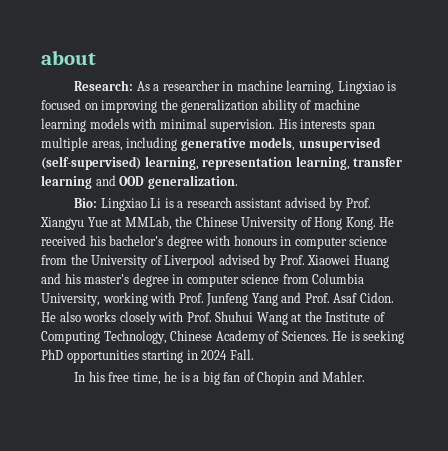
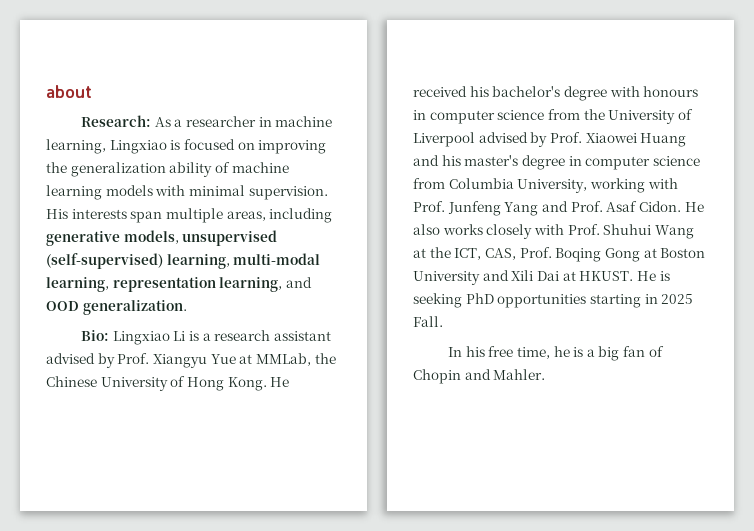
[202,156,403,170] [41,175,92,189] representation learning, transfer learning -> [233,253,321,265] [46,277,283,292] multi-modal learning, representation learning,
[325,312,385,322] [41,330,329,344] Institute of Computing Technology, Chinese Academy of Sciences. -> [454,247,706,262] [413,270,634,285] ICT, CAS, Prof. Boqing Gong at Boston University and Xili Dai at HKUST.
[201,350,228,360] 2024 -> [661,294,694,304] 2025

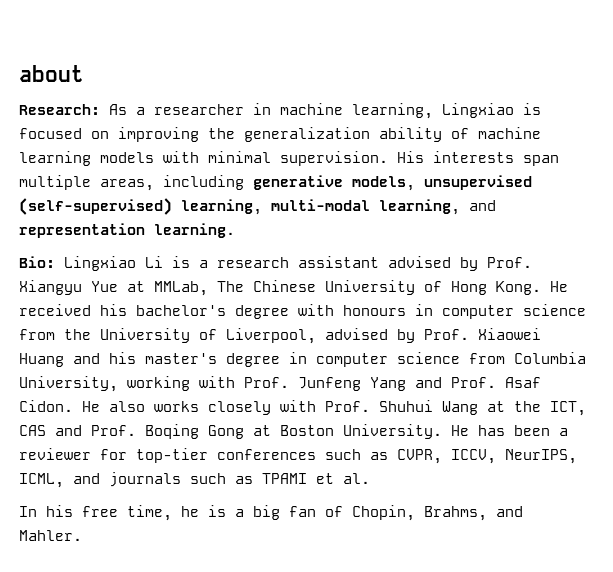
[112,277,312,292] [46,300,187,315] representation learning, and OOD generalization. -> [469,200,496,211] [19,223,235,238] and representation learning.
[314,353,336,364] the -> [217,281,244,292] The
[413,132,475,147] Liverpool -> [226,328,316,344] Liverpool,
[484,248,516,260] CAS, -> [19,425,82,436] CAS and
[413,270,670,285] [413,293,694,308] [413,316,443,327] University and Xili Dai at HKUST. He is seeking PhD opportunities starting in 2025 Fall. -> [343,424,568,439] [19,448,577,464] [19,472,370,488] University. He has been a reviewer for top-tier conferences such as CVPR, ICCV, NeurIPS, ICML, and journals such as TPAMI et al.
[413,369,461,384] Chopin -> [352,505,487,521] Chopin, Brahms,

